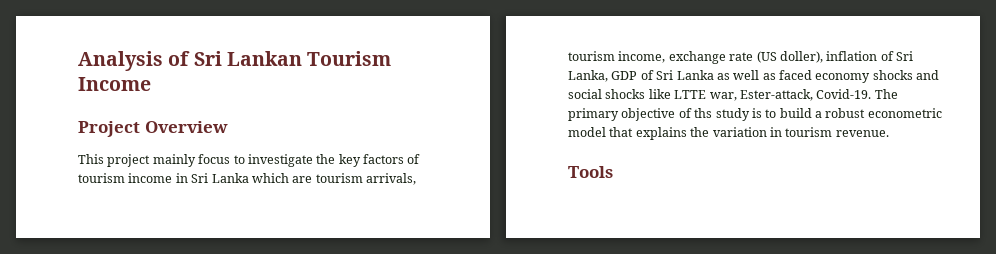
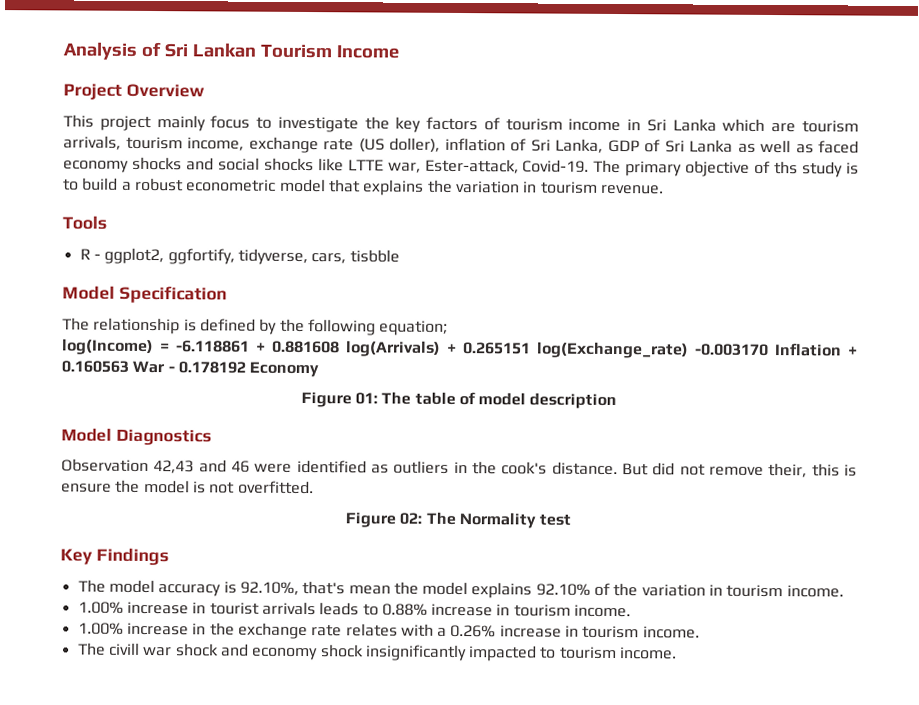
(613, 172) none -> [79,247,400,266] [62,285,227,304] [62,317,449,336] [61,338,858,359] [61,360,320,378] [300,391,618,410] [61,428,212,446] [61,458,858,478] [61,479,314,495] [344,511,572,529] [60,547,169,566] [77,579,844,599] [77,601,632,618] [77,622,700,640] [77,642,678,662] // R - ggplot2, ggfortify, tidyverse, cars, tisbble // Model Specification // The relationship is defined by the following equation; // log(Income) = -6.118861 + 0.881608 log(Arrivals) + 0.265151 log(Exchange_rate) -0.003170 Inflation + 0.160563 War - 0.178192 Economy // Figure 01: The table of model description // Model Diagnostics // Observation 42,43 and 46 were identified as outliers in the cook's distance. But did not remove their, this is ensure the model is not overfitted. // Figure 02: The Normality test // Key Findings // The model accuracy is 92.10%, that's mean the model explains 92.10% of the variation in tourism income. // 1.00% increase in tourist arrivals leads to 0.88% increase in tourism income. // 1.00% increase in the exchange rate relates with a 0.26% increase in tourism income. // The civill war shock and economy shock insignificantly impacted to tourism income.

